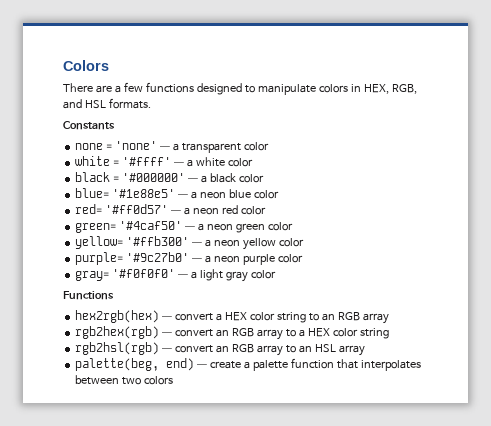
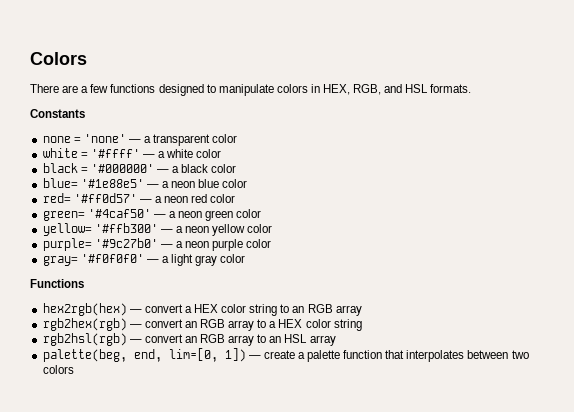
[166,358,195,371] end) -> [133,348,246,362] end, lim=[0, 1])

